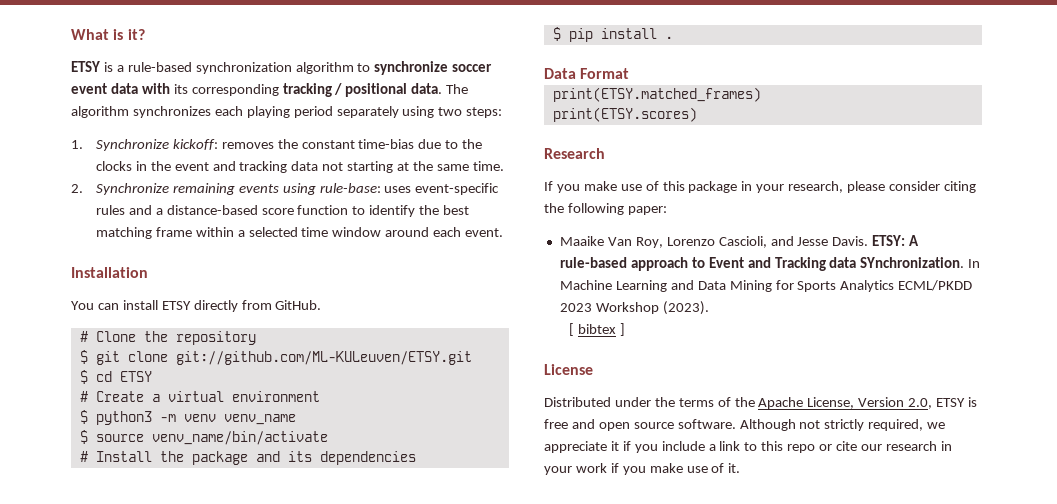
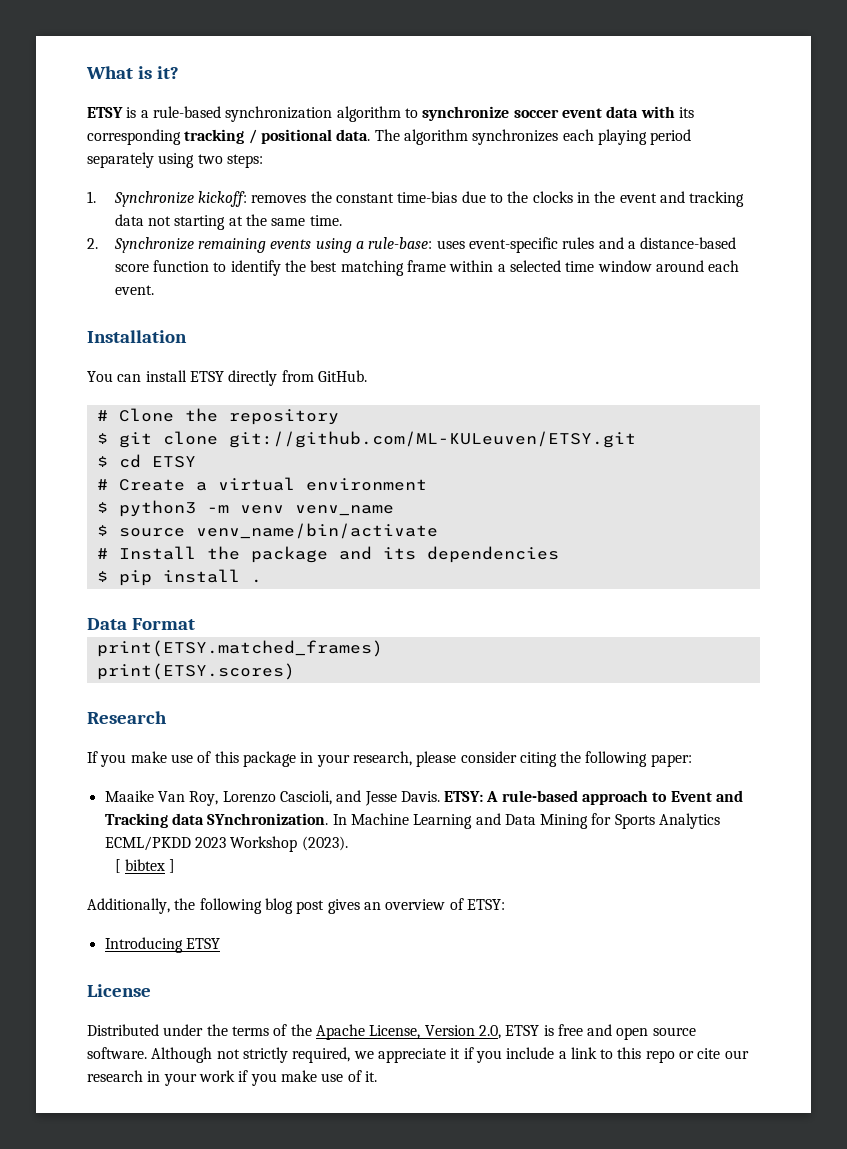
(316, 189) none -> [355,241,364,249] a
(625, 329) none -> [87,898,505,914] [104,937,220,953] // Additionally, the following blog post gives an overview of ETSY: // Introducing ETSY

